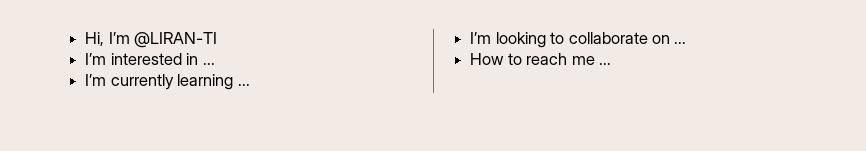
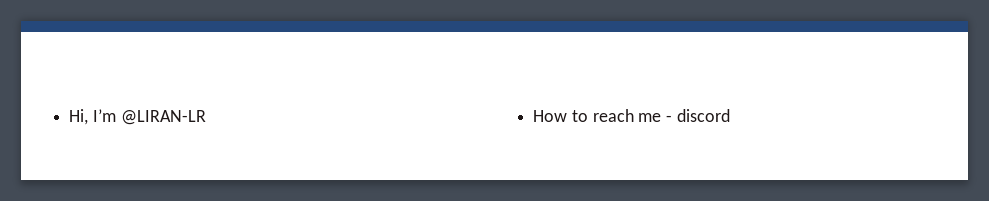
[134,32,218,48] [85,53,215,65] [85,74,250,90] [470,32,687,48] @LIRAN-TI // I’m interested in ... // I’m currently learning ... // I’m looking to collaborate on ... -> [120,110,206,125] @LIRAN-LR
[598,63,611,65] ... -> [666,109,730,122] - discord

